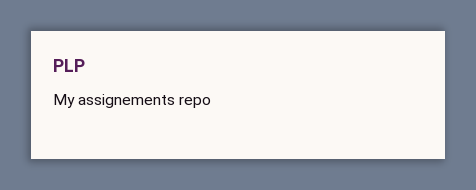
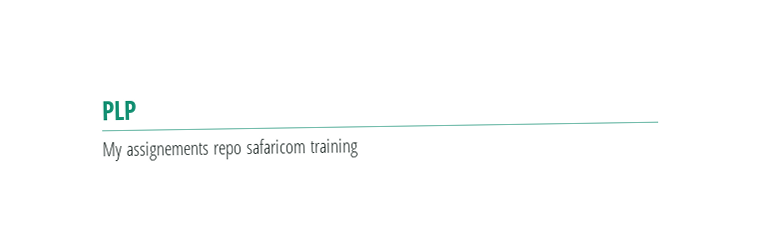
(212, 102) none -> [245,138,358,159] safaricom training

